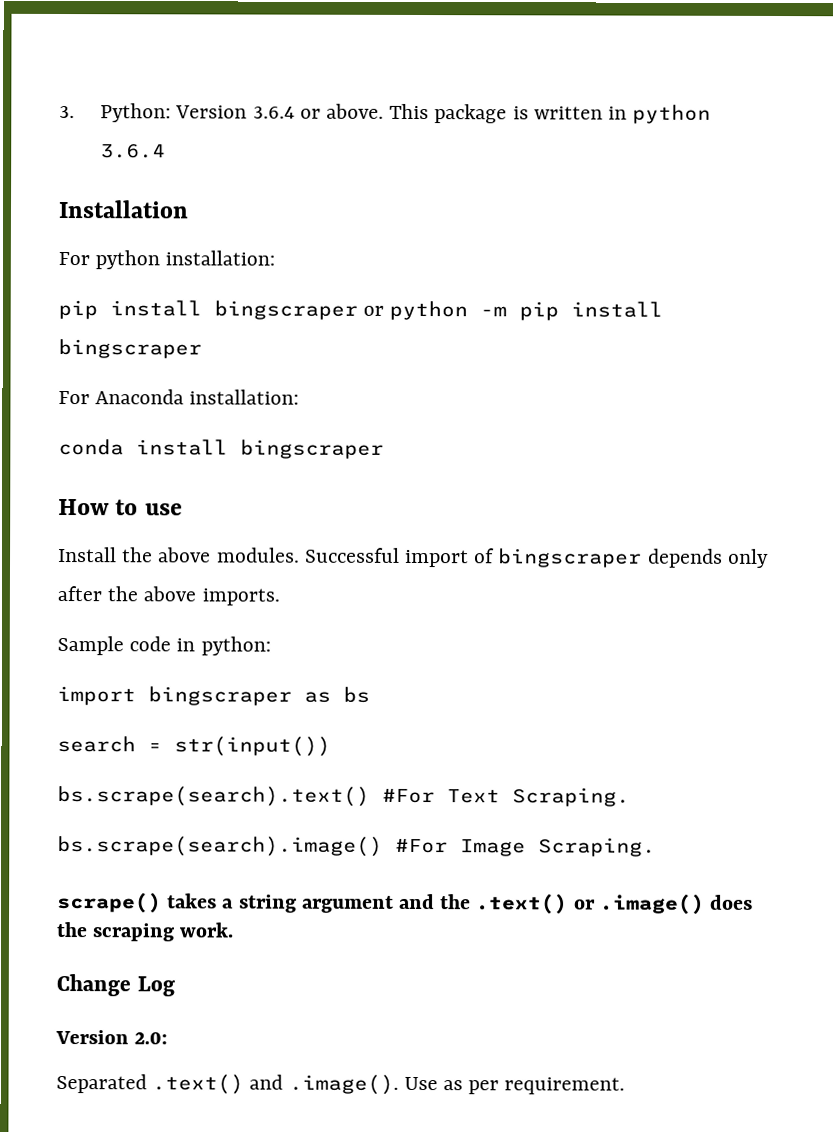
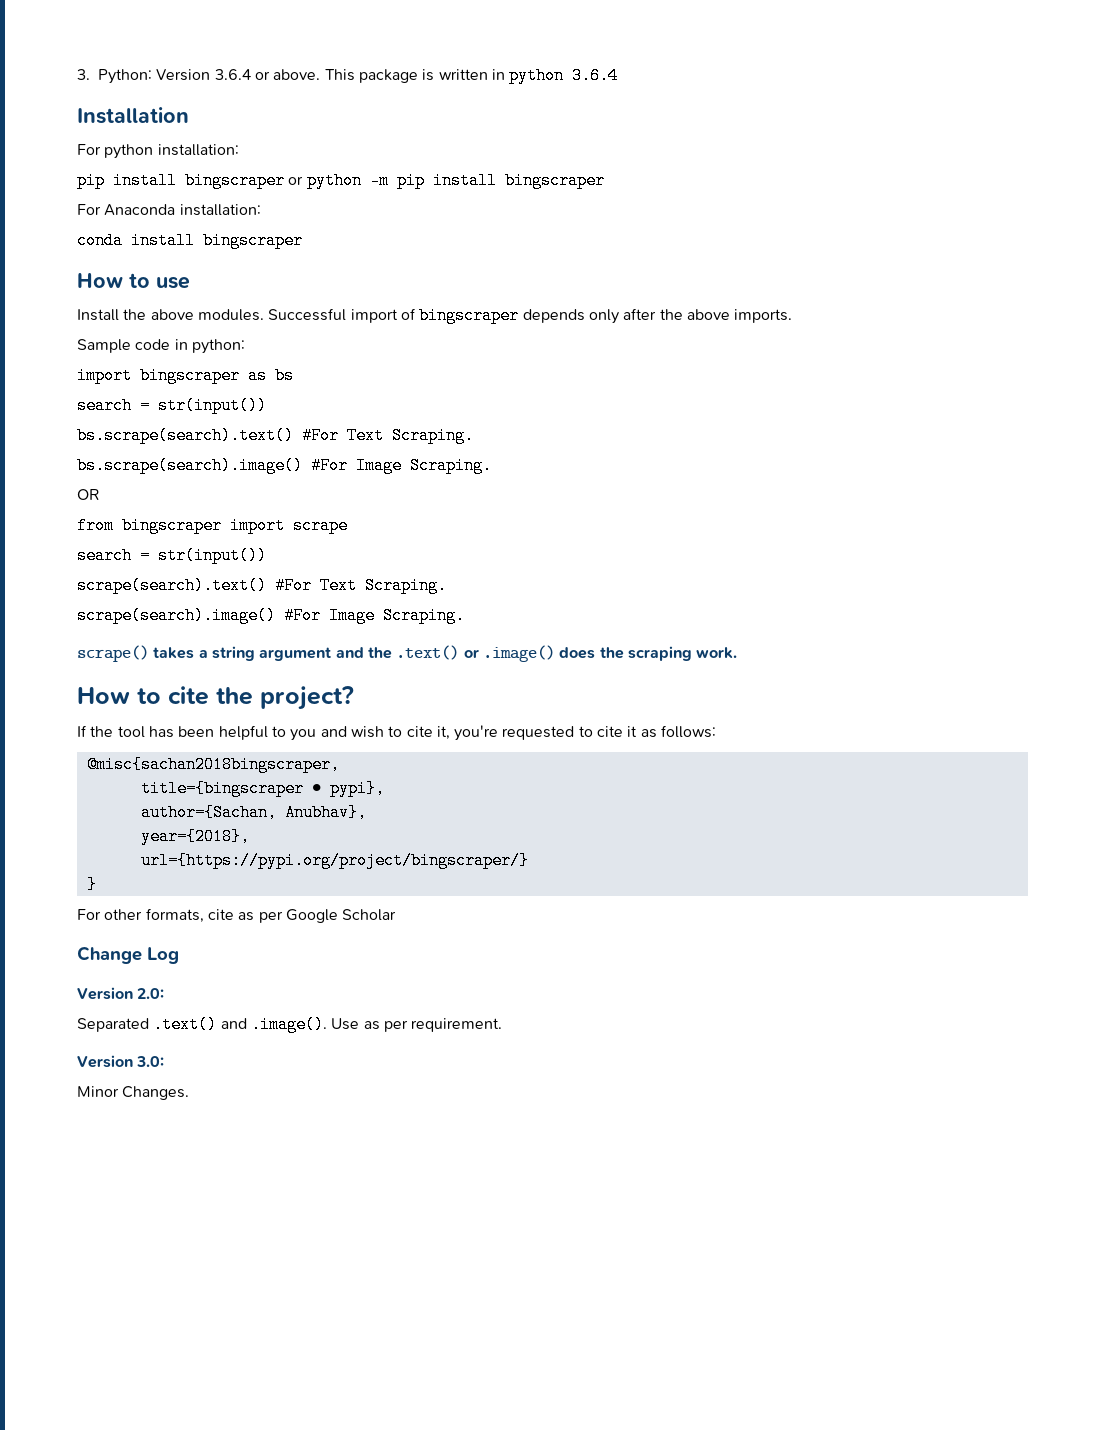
(656, 847) none -> [77,489,100,500] [77,517,348,534] [77,547,267,564] [77,577,447,594] [77,607,465,624] // OR // from bingscraper import scrape // search = str(input()) // scrape(search).text() #For Text Scraping. // scrape(search).image() #For Image Scraping.
(235, 930) none -> [77,686,354,710] [77,725,717,741] [86,756,340,773] [140,780,385,797] [140,804,367,821] [140,828,250,845] [140,852,529,869] [86,876,97,893] [77,908,397,923] // How to cite the project? // If the tool has been helpful to you and wish to cite it, you're requested to cite it as follows: // @misc{sachan2018bingscraper, // title={bingscraper • pypi}, // author={Sachan, Anubhav}, // year={2018}, // url={https://pypi.org/project/bingscraper/} // } // For other formats, cite as per Google Scholar
(626, 1086) none -> [77,1055,165,1068] [77,1086,190,1100] // Version 3.0: // Minor Changes.

